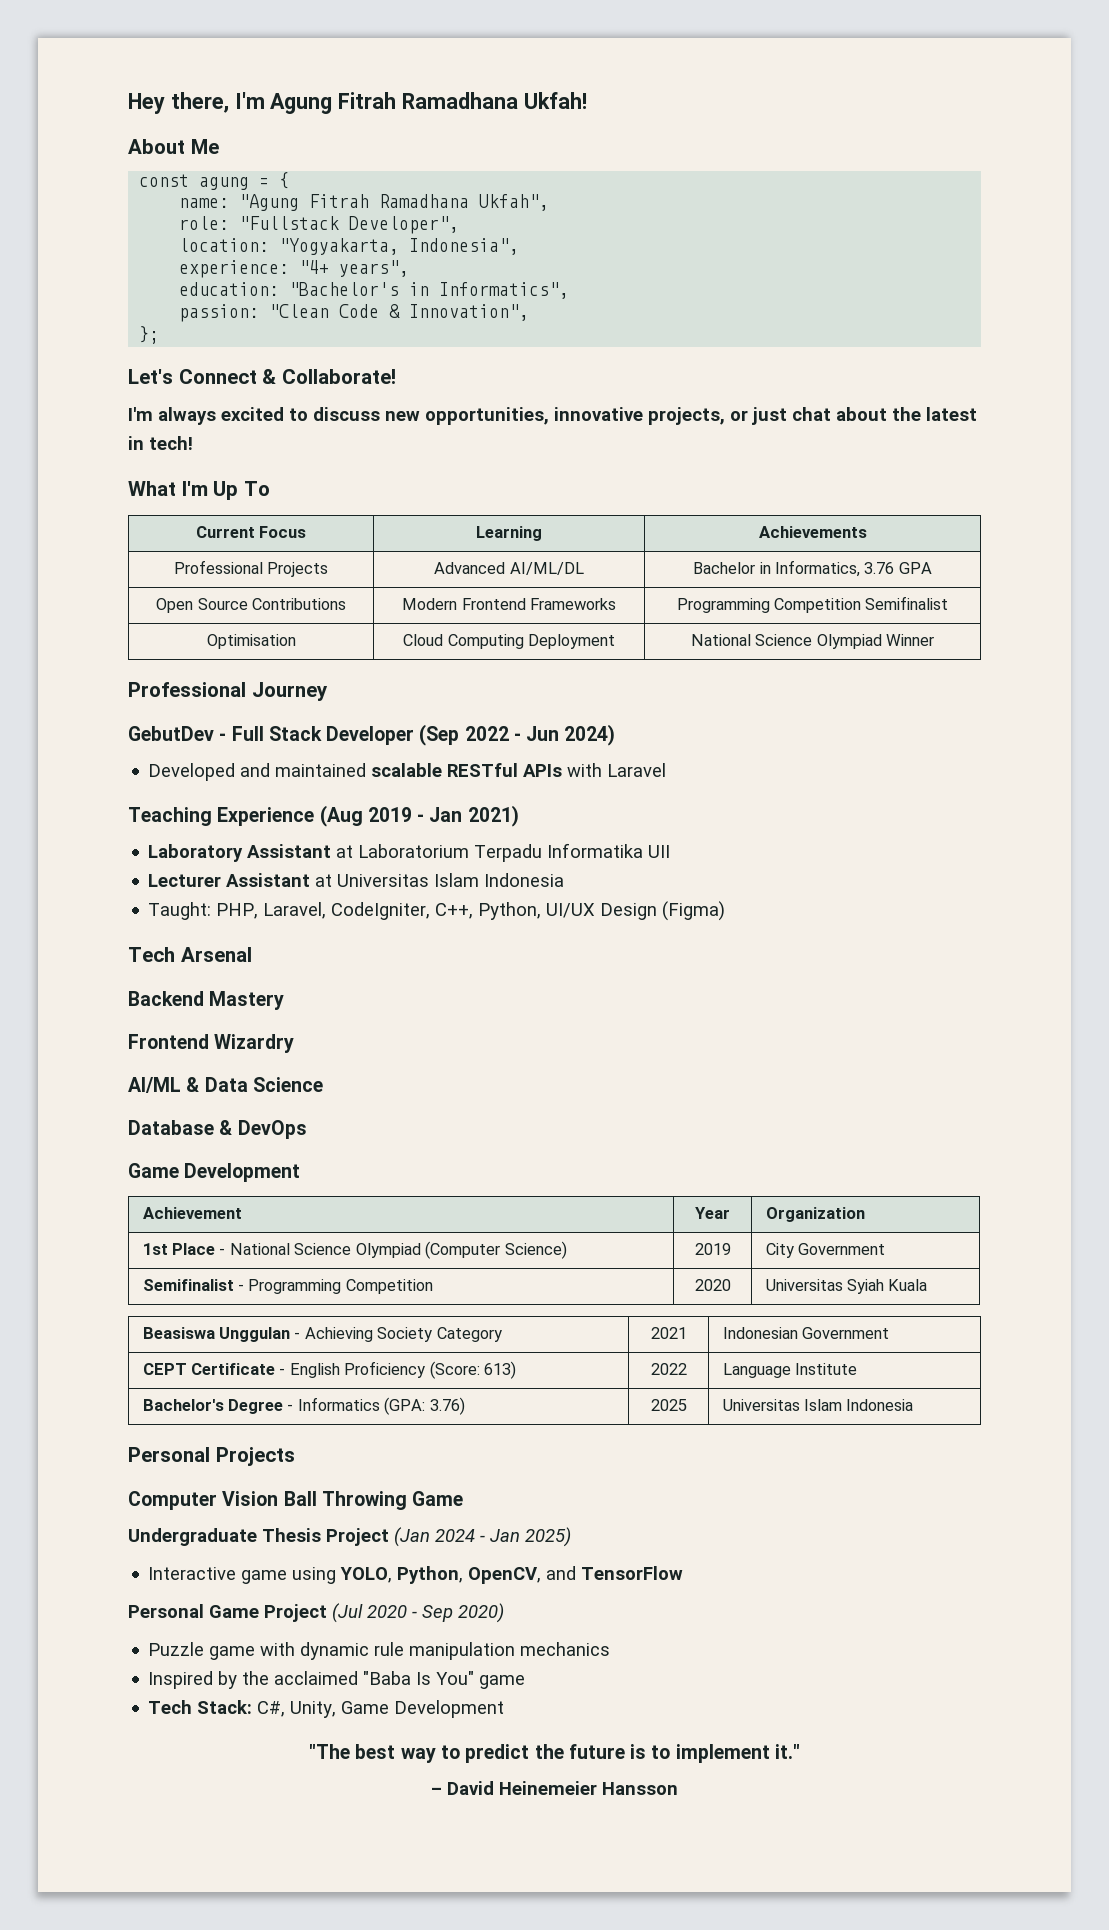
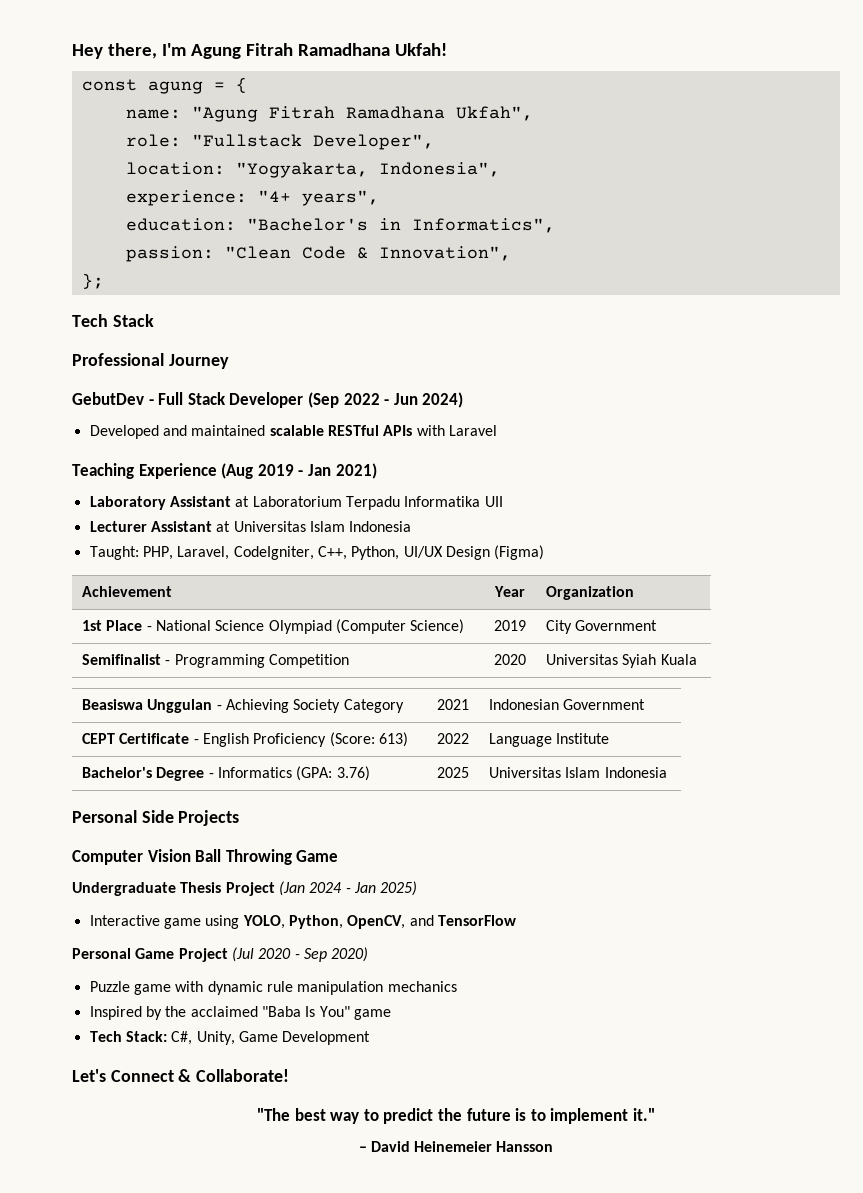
[128,139,219,154] // About Me -> (447, 49) none
[128,369,396,384] [128,407,977,425] [128,436,193,450] [128,481,270,500] [195,526,307,538] [476,526,542,541] [758,526,867,538] [173,560,329,577] [434,562,584,575] [693,560,932,577] [156,598,346,613] [402,598,616,610] [676,596,949,613] [206,634,296,649] [403,634,615,649] [690,634,935,649] Let's Connect & Collaborate! // I'm always excited to discuss new opportunities, innovative projects, or just chat about the latest in tech! // What I'm Up To // Current Focus | Learning | Achievements // Professional Projects | Advanced AI/ML/DL | Bachelor in Informatics, 3.76 GPA // Open Source Contributions | Modern Frontend Frameworks | Programming Competition Semifinalist // Optimisation | Cloud Computing Deployment | National Science Olympiad Winner -> [72,314,154,327] Tech Stack
[128,947,252,962] [128,991,285,1010] [128,1034,295,1053] [128,1077,323,1093] [128,1120,307,1139] [128,1163,301,1182] // Tech Arsenal // Backend Mastery // Frontend Wizardry // AI/ML & Data Science // Database & DevOps // Game Development -> (545, 552) none
(210, 1454) none -> [141,810,174,823] Side
(505, 1709) none -> [72,1069,290,1082] // Let's Connect & Collaborate!

